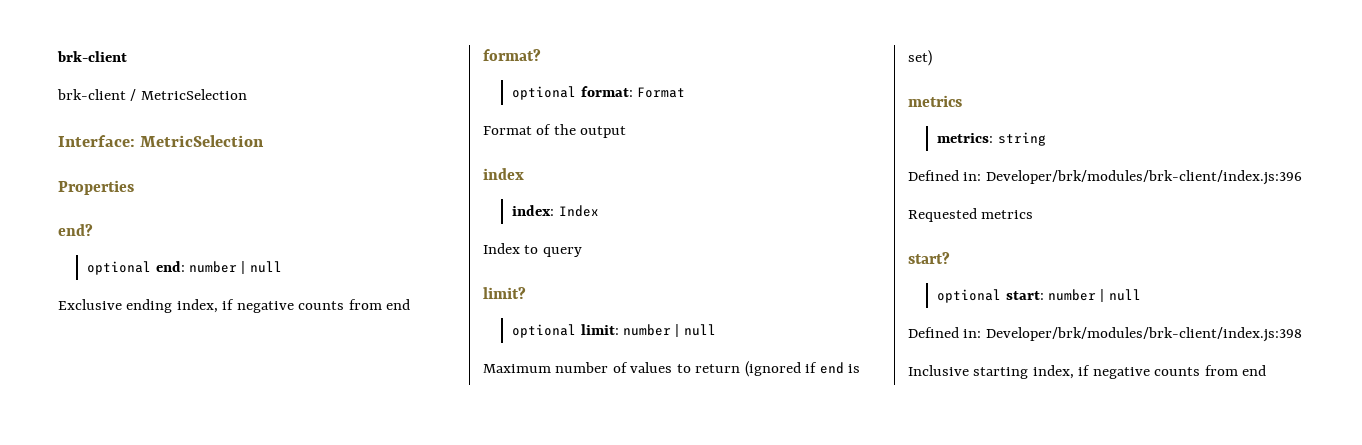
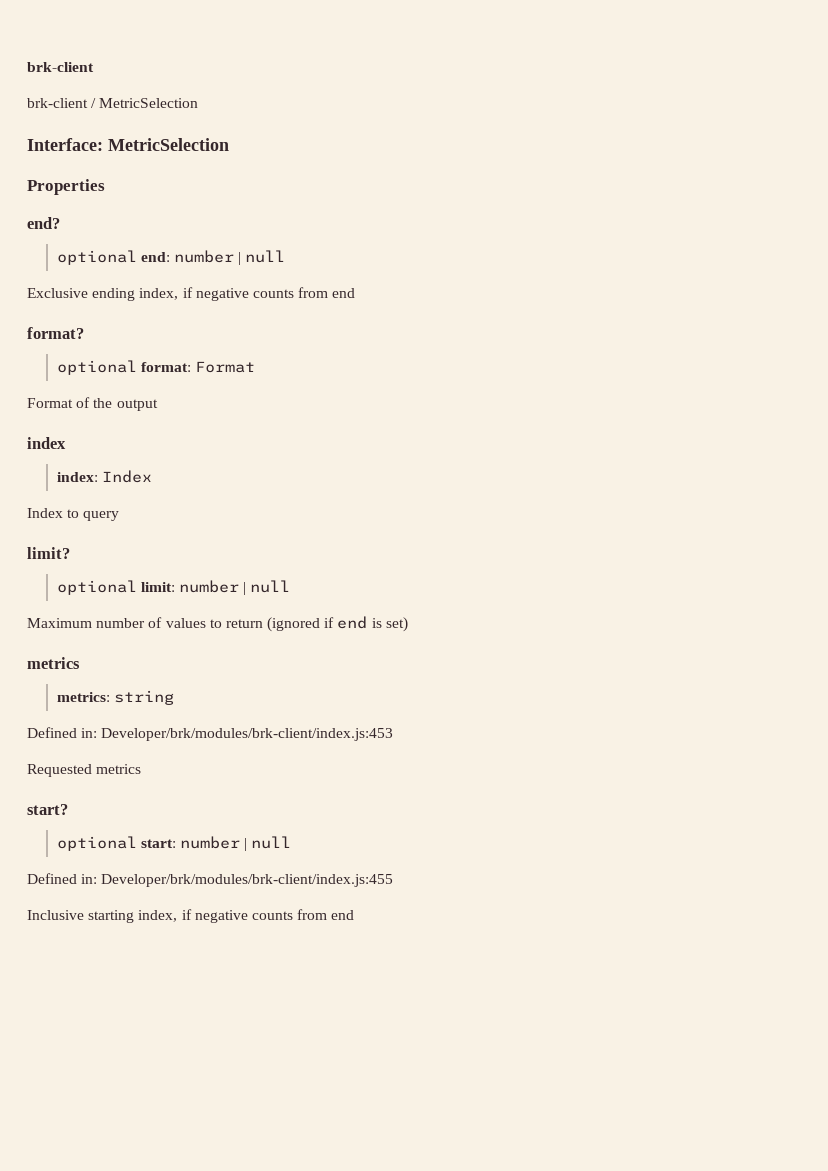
[985,170,1302,185] Developer/brk/modules/brk-client/index.js:396 -> [101,728,394,741] Developer/brk/modules/brk-client/index.js:453
[985,327,1302,342] Developer/brk/modules/brk-client/index.js:398 -> [101,874,394,887] Developer/brk/modules/brk-client/index.js:455

